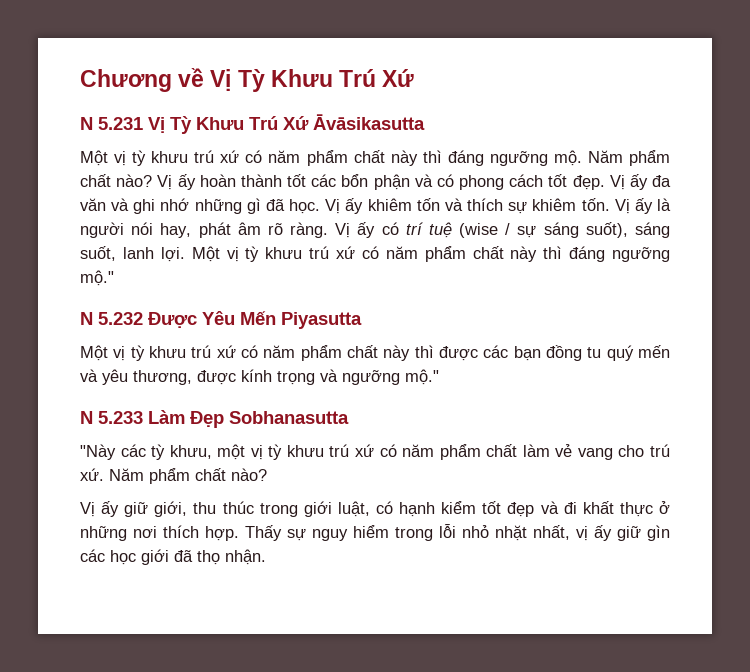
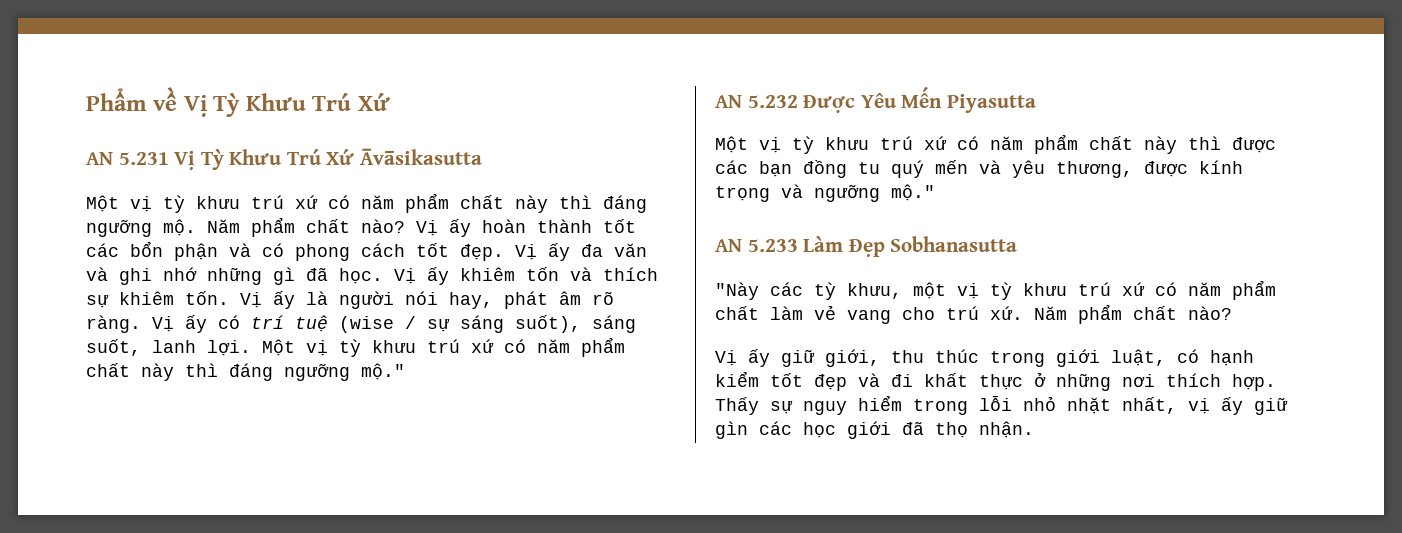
[80,69,172,92] Chương -> [86,88,147,111] Phẩm
[80,117,93,130] N -> [86,152,113,165] AN
[80,312,93,325] N -> [715,95,742,108] AN
[80,411,93,424] N -> [715,239,742,252] AN

